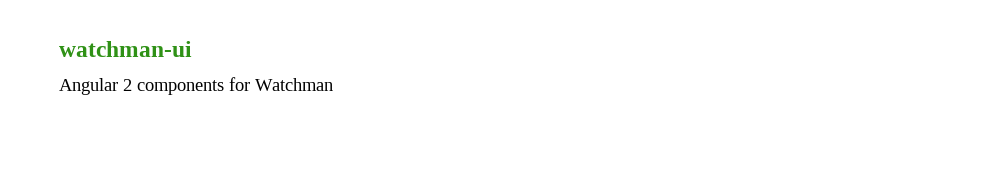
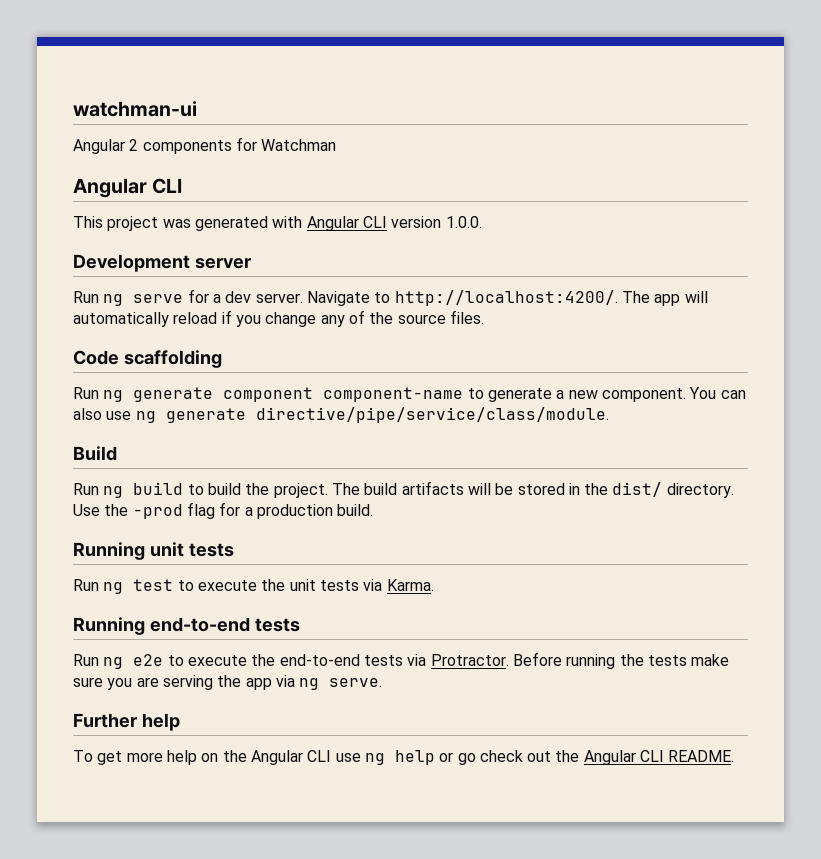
(333, 84) none -> [73,178,183,198] [73,216,482,231] [73,254,251,272] [73,289,708,306] [73,310,484,327] [73,350,222,368] [73,387,746,402] [73,407,609,423] [73,446,117,461] [73,481,734,498] [73,502,374,519] [73,542,234,560] [73,579,434,594] [73,617,300,635] [73,652,730,669] [73,675,383,690] [73,713,180,731] [73,750,735,765] // Angular CLI // This project was generated with Angular CLI version 1.0.0. // Development server // Run ng serve for a dev server. Navigate to http://localhost:4200/. The app will automatically reload if you change any of the source files. // Code scaffolding // Run ng generate component component-name to generate a new component. You can also use ng generate directive/pipe/service/class/module. // Build // Run ng build to build the project. The build artifacts will be stored in the dist/ directory. Use the -prod flag for a production build. // Running unit tests // Run ng test to execute the unit tests via Karma. // Running end-to-end tests // Run ng e2e to execute the end-to-end tests via Protractor. Before running the tests make sure you are serving the app via ng serve. // Further help // To get more help on the Angular CLI use ng help or go check out the Angular CLI README.

